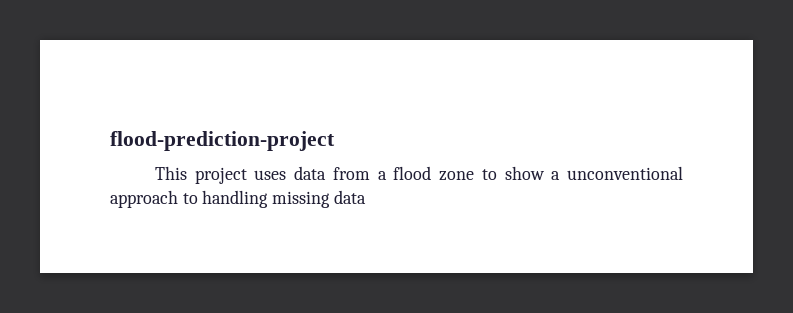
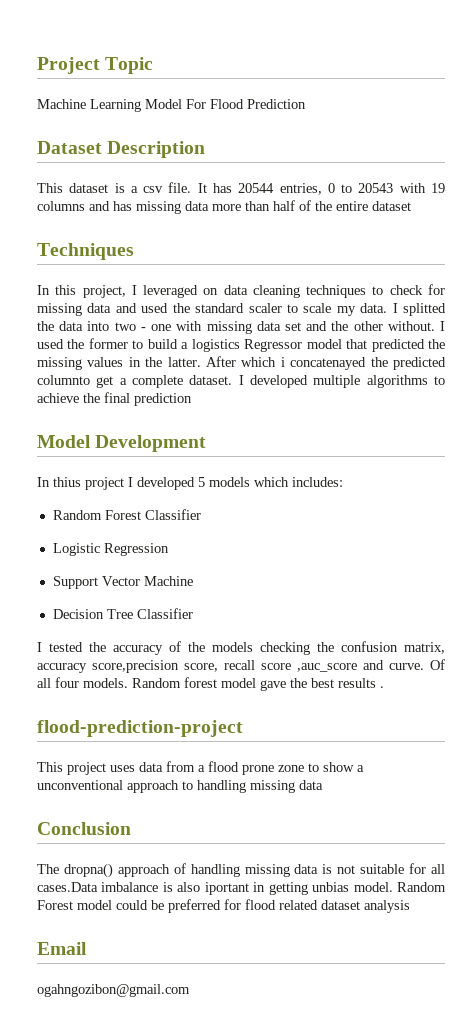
(110, 141) none -> [37,57,154,74] [37,99,306,112] [37,141,206,158] [37,182,445,195] [37,200,411,214] [37,243,134,260] [37,284,445,298] [37,303,447,316] [37,321,446,334] [37,338,445,352] [37,356,446,370] [37,375,445,388] [37,392,192,406] [37,435,207,452] [37,477,343,490] [52,509,201,520] [52,543,169,556] [52,576,193,589] [52,608,193,619] [37,641,445,655] [37,659,445,673] [37,677,384,691] Project Topic // Machine Learning Model For Flood Prediction // Dataset Description // This dataset is a csv file. It has 20544 entries, 0 to 20543 with 19 columns and has missing data more than half of the entire dataset // Techniques // In this project, I leveraged on data cleaning techniques to check for missing data and used the standard scaler to scale my data. I splitted the data into two - one with missing data set and the other without. I used the former to build a logistics Regressor model that predicted the missing values in the latter. After which i concatenayed the predicted columnto get a complete dataset. I developed multiple algorithms to achieve the final prediction // Model Development // In thius project I developed 5 models which includes: // Random Forest Classifier // Logistic Regression // Support Vector Machine // Decision Tree Classifier // I tested the accuracy of the models checking the confusion matrix, accuracy score,precision score, recall score ,auc_score and curve. Of all four models. Random forest model gave the best results . //
(432, 173) none -> [242,765,274,775] prone
(366, 197) none -> [37,822,131,835] [37,863,446,878] [37,882,447,895] [37,899,410,913] [37,942,87,955] [37,984,190,997] // Conclusion // The dropna() approach of handling missing data is not suitable for all cases.Data imbalance is also iportant in getting unbias model. Random Forest model could be preferred for flood related dataset analysis // Email // ogahngozibon@gmail.com

